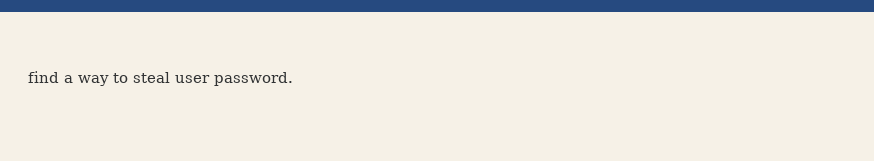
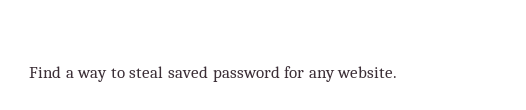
[28,71,59,83] find -> [29,66,61,78] Find
[175,72,293,86] user password. -> [167,66,398,82] saved password for any website.

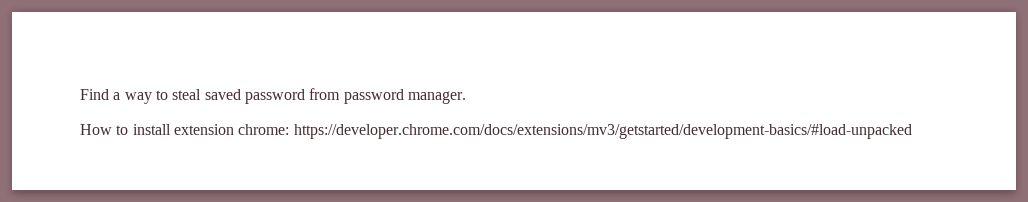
[284,66,398,82] for any website. -> [309,88,466,104] [80,124,912,139] from password manager. // How to install extension chrome: https://developer.chrome.com/docs/extensions/mv3/getstarted/development-basics/#load-unpacked

